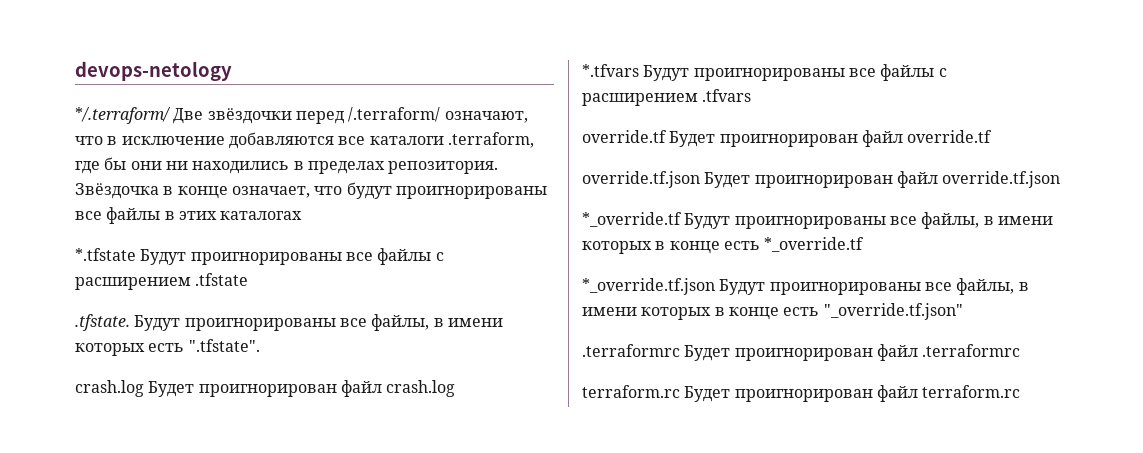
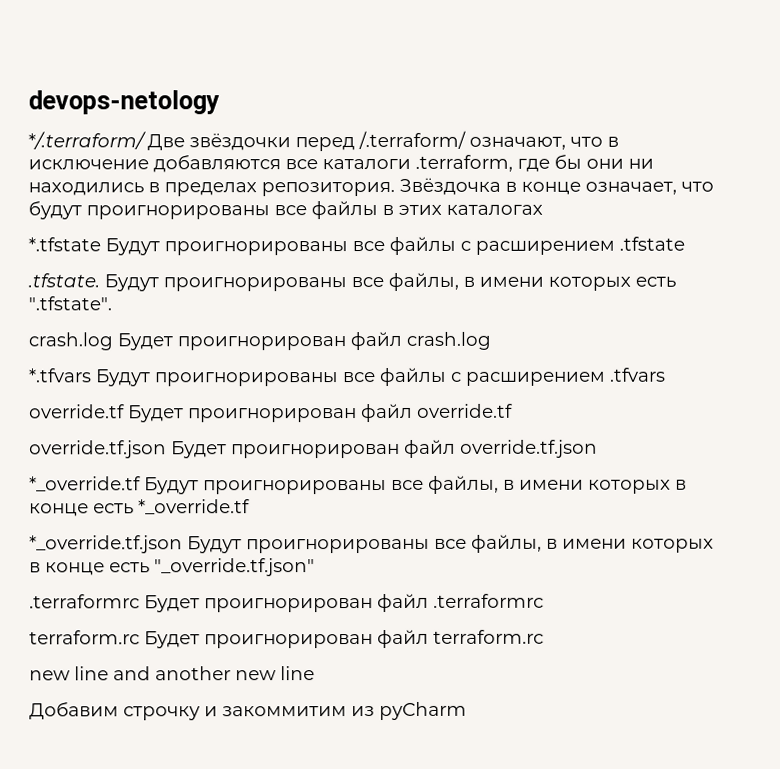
(1021, 391) none -> [29,666,315,681] [29,701,467,721] // new line and another new line // Добавим строчку и закоммитим из pyCharm

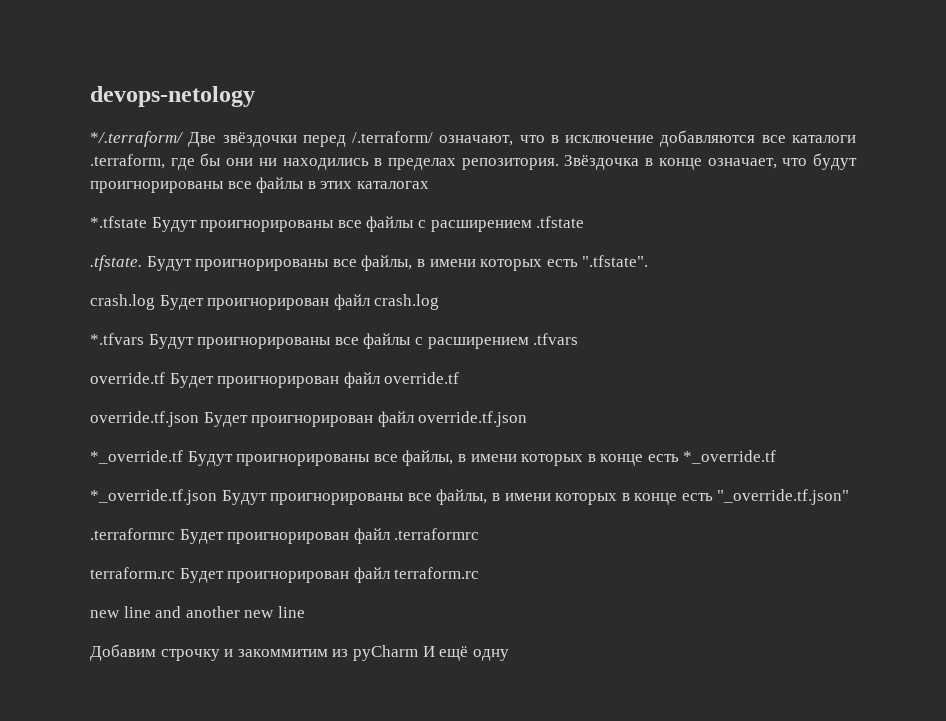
(467, 711) none -> [422,646,509,661] И ещё одну

